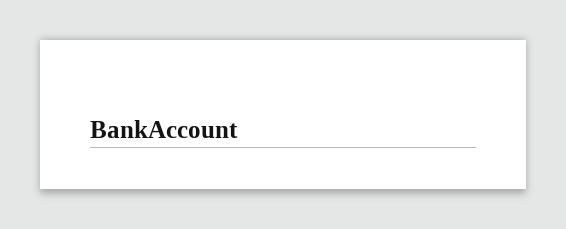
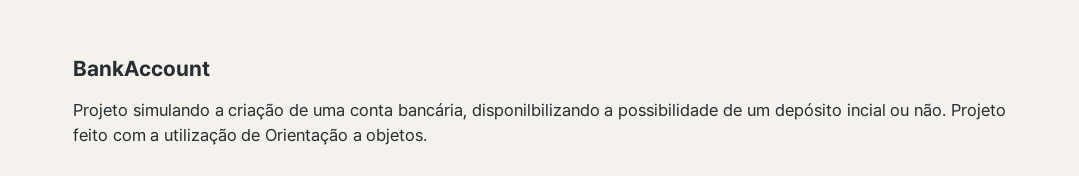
(238, 129) none -> [73,103,1007,120] [73,128,428,145] // Projeto simulando a criação de uma conta bancária, disponilbilizando a possibilidade de um depósito incial ou não. Projeto feito com a utilização de Orientação a objetos.

